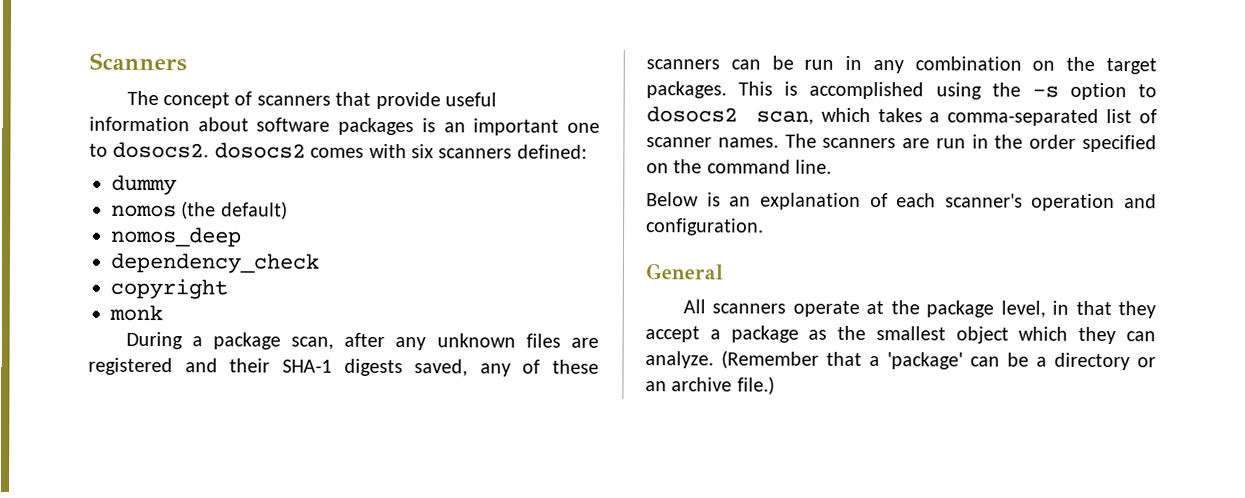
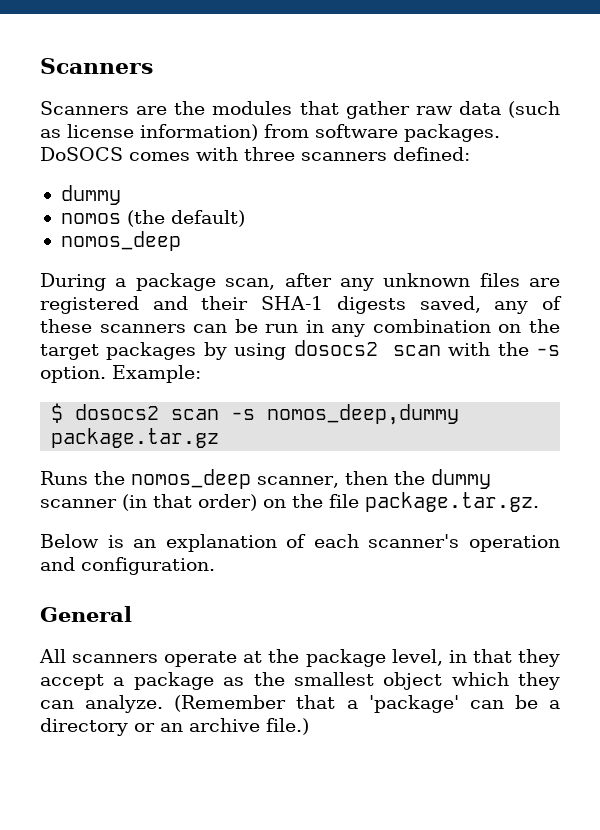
[126,90,498,110] [89,116,600,136] [89,141,306,159] The concept of scanners that provide useful information about software packages is an important one to dosocs2. dosocs2 -> [40,101,560,119] [40,124,500,142] [40,147,123,161] Scanners are the modules that gather raw data (such as license information) from software packages. DoSOCS
[411,144,434,159] six -> [244,147,295,161] three
[110,252,319,274] [110,278,228,300] [109,304,163,322] // dependency_check // copyright // monk -> (181, 241) none
[646,81,1157,101] [646,106,1157,126] [646,133,1157,153] [646,159,833,174] packages. This is accomplished using the -s option to dosocs2 scan, which takes a comma-separated list of scanner names. The scanners are run in the order specified on the command line. -> [106,340,561,360] [40,365,201,383] [51,403,460,425] [51,428,220,448] [40,469,491,489] [40,492,539,512] packages by using dosocs2 scan with the -s option. Example: // $ dosocs2 scan -s nomos_deep,dummy package.tar.gz // Runs the nomos_deep scanner, then the dummy scanner (in that order) on the file package.tar.gz.

